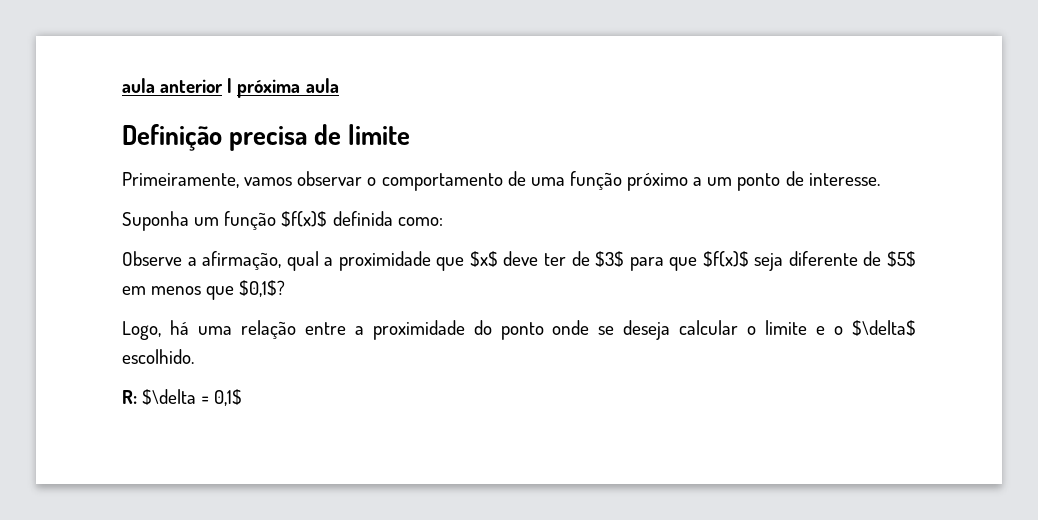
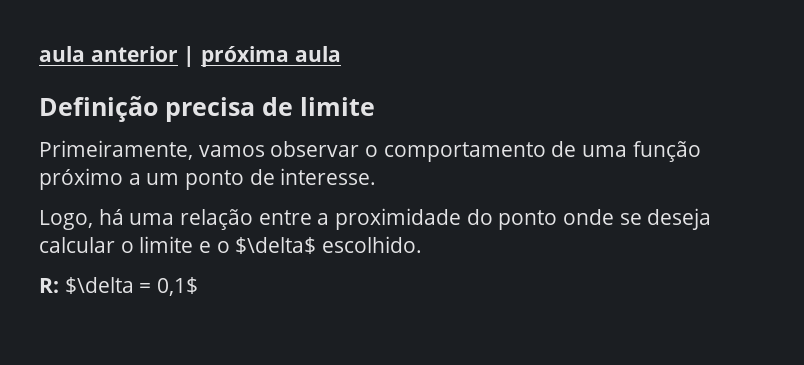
[122,211,443,231] [122,251,916,271] [122,280,286,300] // Suponha um função $f(x)$ definida como: // Observe a afirmação, qual a proximidade que $x$ deve ter de $3$ para que $f(x)$ seja diferente de $5$ em menos que $0,1$? -> (377, 176) none

